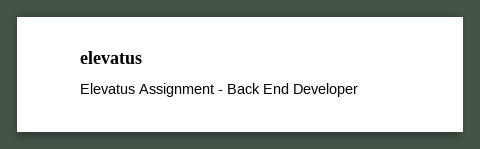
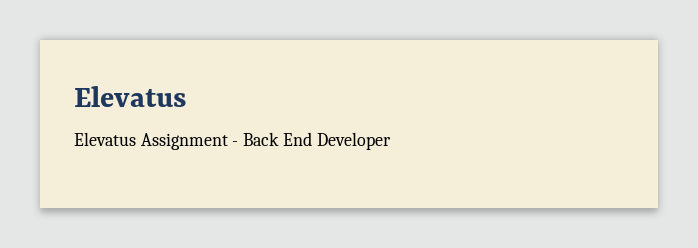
[80,51,142,64] elevatus -> [74,86,186,107] Elevatus

